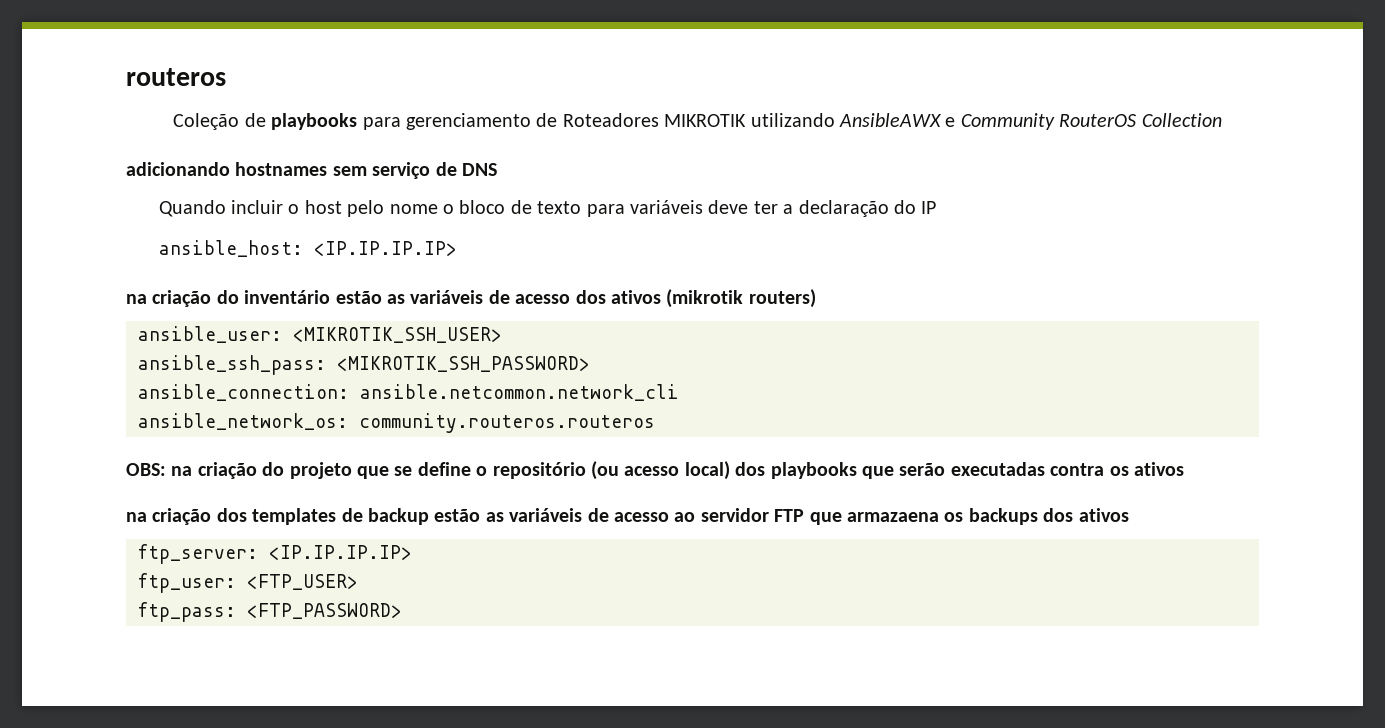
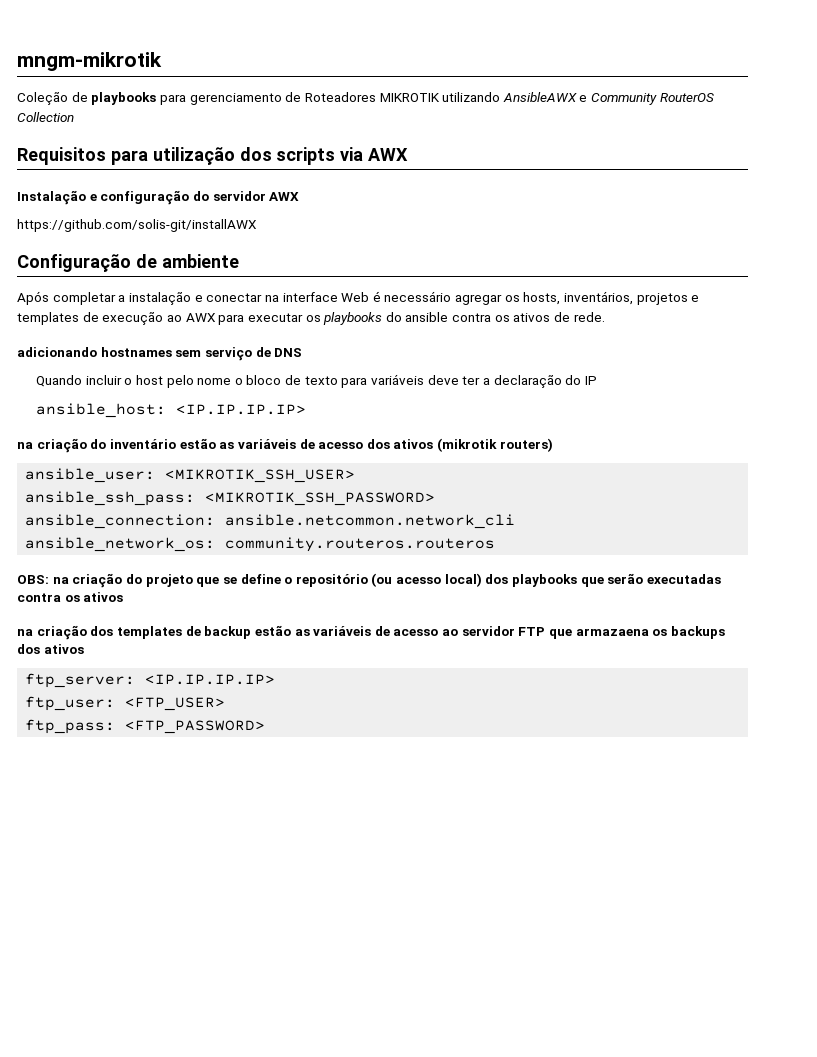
[126,68,226,86] routeros -> [17,52,162,71] mngm-mikrotik
(1222, 120) none -> [17,147,409,165] [17,190,300,205] [17,219,257,232] [17,254,239,272] [17,291,700,305] [17,312,605,325] // Requisitos para utilização dos scripts via AWX // Instalação e configuração do servidor AWX // https://github.com/solis-git/installAWX // Configuração de ambiente // Após completar a instalação e conectar na interface Web é necessário agregar os hosts, inventários, projetos e templates de execução ao AWX para executar os playbooks do ansible contra os ativos de rede.

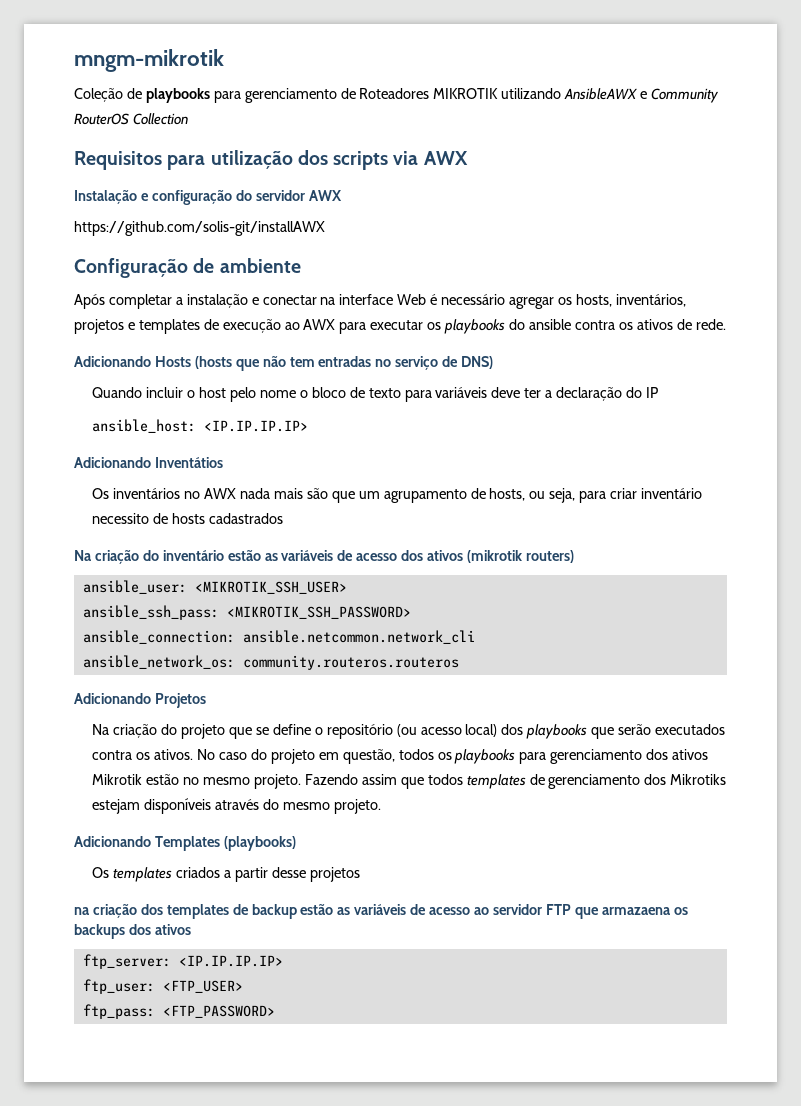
[17,347,202,357] adicionando hostnames sem -> [74,356,392,371] Adicionando Hosts (hosts que não tem entradas no
[274,348,303,357] DNS -> [461,356,494,369] DNS)
[17,442,33,449] na -> [74,457,223,468] [92,488,703,503] [92,513,284,524] [74,550,92,561] Adicionando Inventátios // Os inventários no AWX nada mais são que um agrupamento de hosts, ou seja, para criar inventário necessito de hosts cadastrados // Na
[17,575,69,584] OBS: na -> [74,693,206,708] [92,724,110,735] Adicionando Projetos // Na
[646,574,721,584] [17,592,124,602] executadas contra os ativos -> [655,724,726,735] [92,749,709,764] [92,774,727,789] [92,798,381,814] [74,836,296,851] [92,867,360,882] executados contra os ativos. No caso do projeto em questão, todos os playbooks para gerenciamento dos ativos Mikrotik estão no mesmo projeto. Fazendo assim que todos templates de gerenciamento dos Mikrotiks estejam disponíveis através do mesmo projeto. // Adicionando Templates (playbooks) // Os templates criados a partir desse projetos

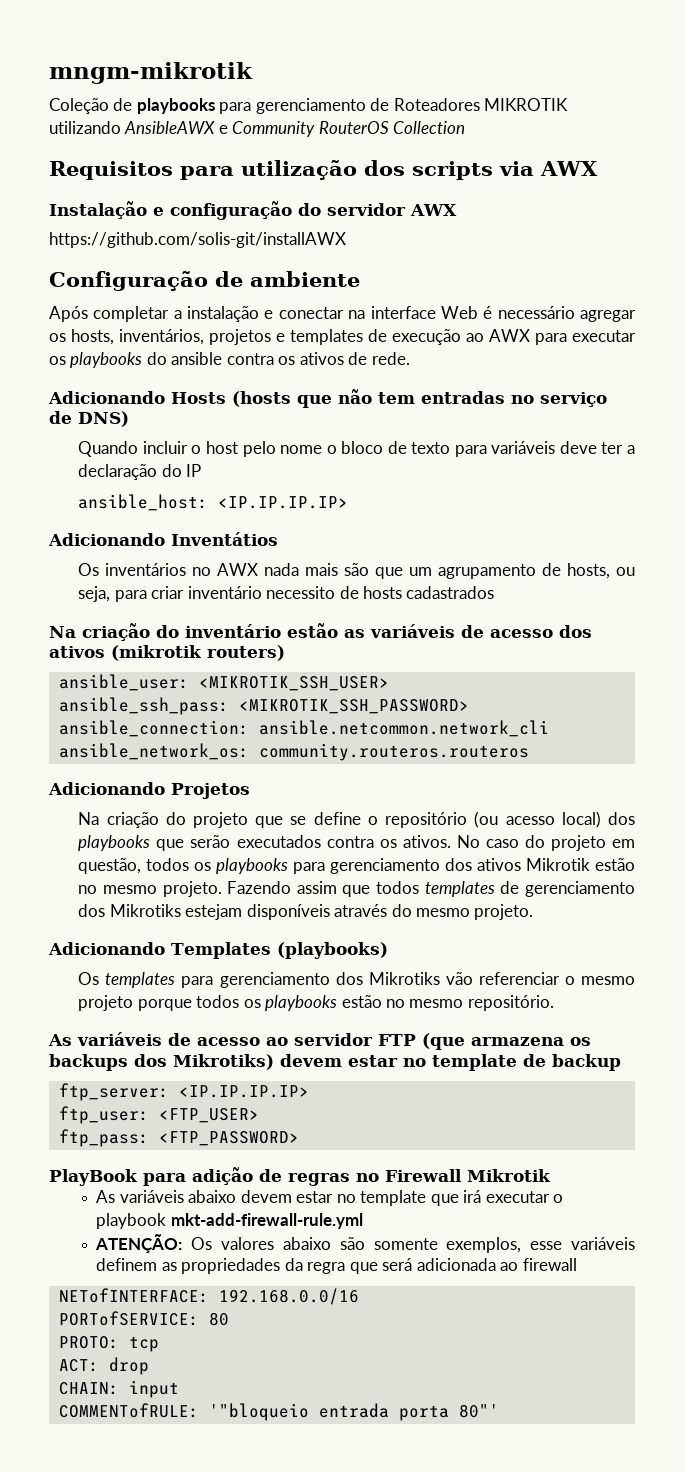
[176,867,360,882] [74,904,351,919] criados a partir desse projetos // na criação dos templates de backup estão as -> [181,972,635,988] [78,995,554,1011] [48,1034,72,1046] para gerenciamento dos Mikrotiks vão referenciar o mesmo projeto porque todos os playbooks estão no mesmo repositório. // As
[574,907,671,919] que armazaena -> [422,1033,564,1050] (que armazena
[154,924,191,935] ativos -> [173,1054,621,1071] Mikrotiks) devem estar no template de backup
(275, 1011) none -> [49,1167,551,1186] [96,1190,564,1206] [96,1213,363,1229] [95,1234,636,1253] [96,1258,577,1274] [58,1288,359,1305] [58,1311,229,1326] [58,1336,159,1352] [58,1357,149,1375] [58,1380,179,1398] [58,1403,499,1421] // PlayBook para adição de regras no Firewall Mikrotik // As variáveis abaixo devem estar no template que irá executar o playbook mkt-add-firewall-rule.yml // ATENÇÃO: Os valores abaixo são somente exemplos, esse variáveis definem as propriedades da regra que será adicionada ao firewall // NETofINTERFACE: 192.168.0.0/16 // PORTofSERVICE: 80 // PROTO: tcp // ACT: drop // CHAIN: input // COMMENTofRULE: '"bloqueio entrada porta 80"'

